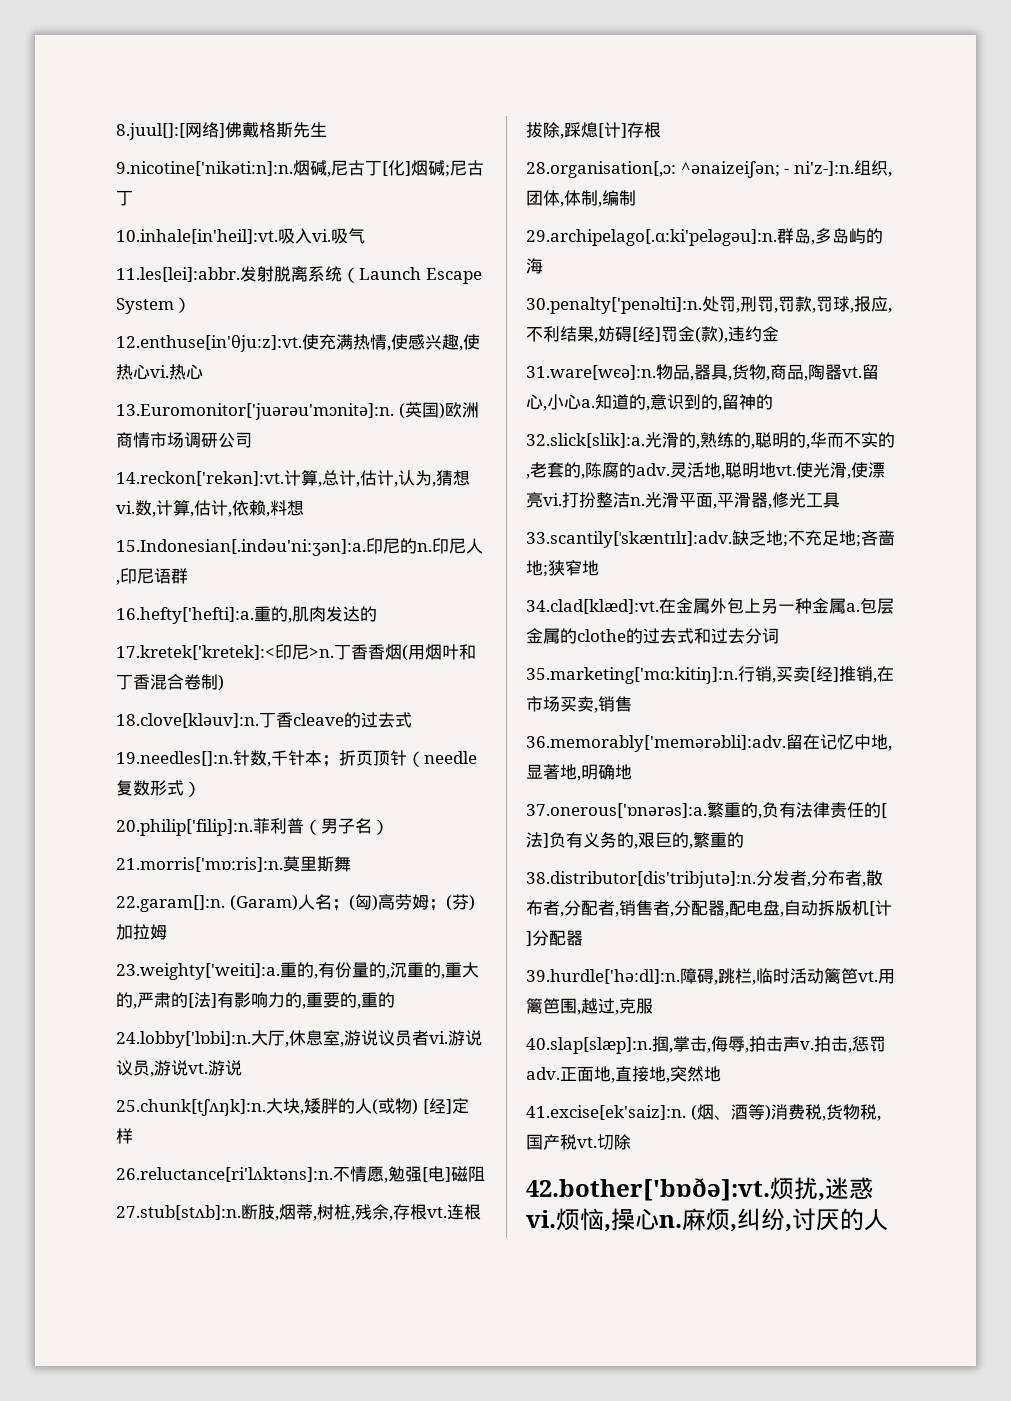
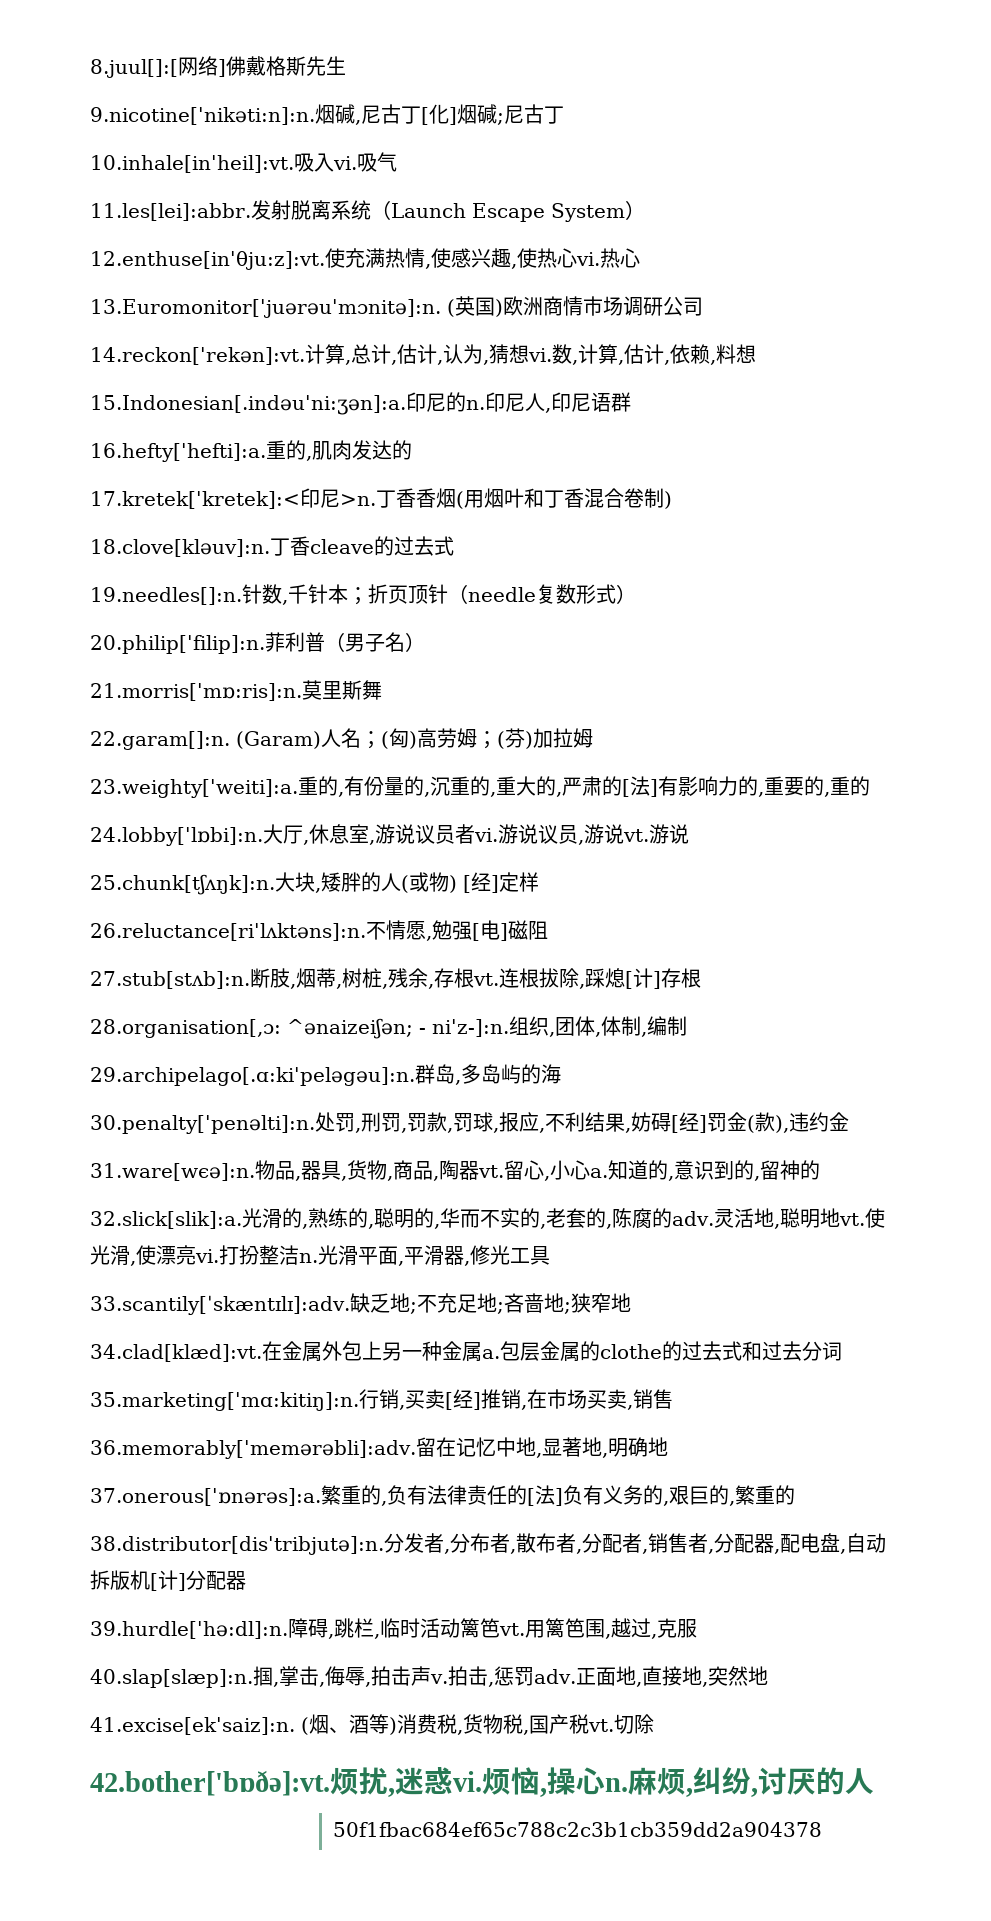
(888, 1220) none -> [333,1822,823,1837] // 50f1fbac684ef65c788c2c3b1cb359dd2a904378

